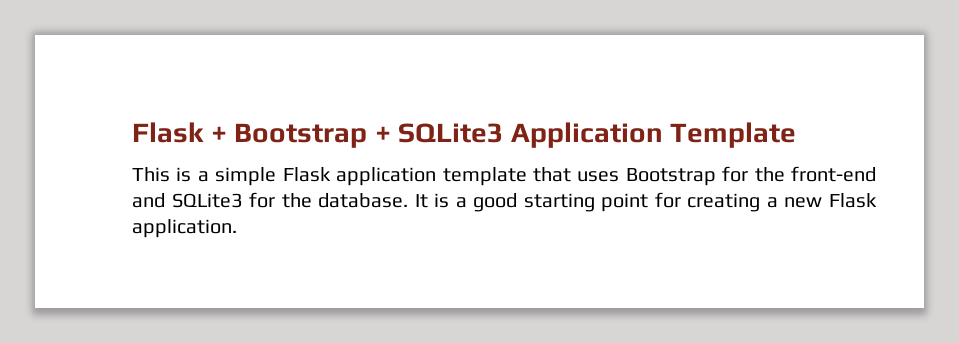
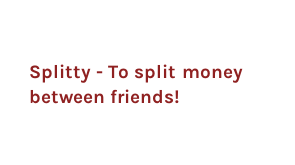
[132,122,797,148] [132,166,876,186] [132,192,877,212] [132,219,237,238] Flask + Bootstrap + SQLite3 Application Template // This is a simple Flask application template that uses Bootstrap for the front-end and SQLite3 for the database. It is a good starting point for creating a new Flask application. -> [29,64,243,83] [29,89,181,104] Splitty - To split money between friends!

